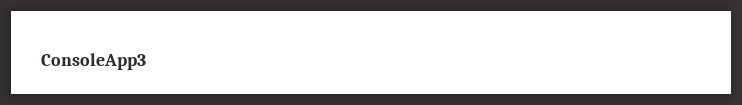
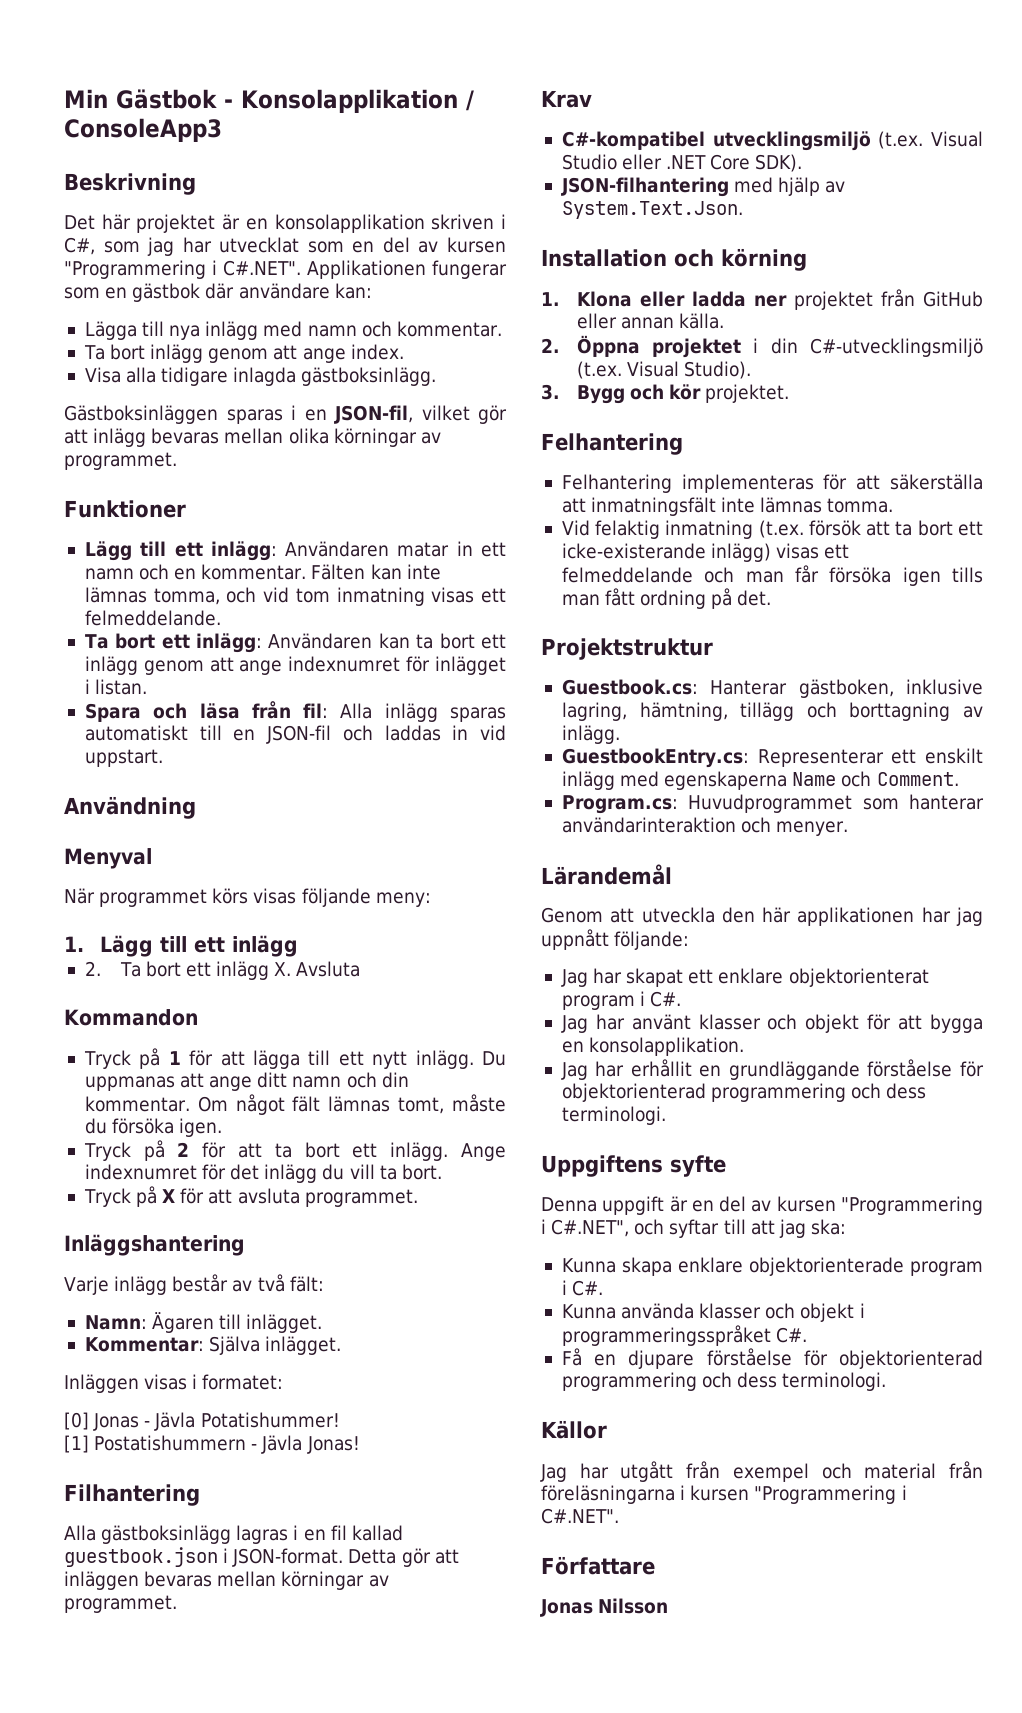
[41,53,146,70] ConsoleApp3 -> [64,89,474,113] [64,118,222,142] [64,173,196,195] [64,214,507,233] [64,237,506,256] [64,260,507,279] [64,283,372,302] [84,321,502,340] [83,344,404,363] [84,367,437,386] [64,405,508,424] [64,428,441,447] [64,452,177,470] [64,500,186,518] [84,541,507,561] [84,564,441,580] [84,587,507,606] [84,610,221,626] [84,633,506,653] [84,656,507,675] [84,679,148,695] [84,701,507,722] [84,725,506,744] [84,749,163,767] [64,796,196,819] [64,848,152,869] [64,888,431,907] [64,935,298,957] [84,961,361,980] [64,1009,198,1026] [83,1048,506,1069] [84,1072,409,1091] [84,1094,507,1115] [84,1118,223,1137] [83,1140,507,1161] [84,1164,442,1183] [83,1186,418,1207] [64,1234,245,1256] [64,1274,324,1295] [84,1312,323,1333] [84,1336,342,1355] [64,1374,284,1393] [64,1412,340,1431] [64,1435,360,1454] [64,1484,200,1506] [64,1525,403,1544] [64,1547,459,1567] [64,1571,389,1590] [64,1595,177,1613] [541,90,592,108] [561,131,983,151] [561,154,803,172] [560,177,846,197] [561,201,743,219] [541,248,807,271] [541,289,983,310] [576,313,725,329] [541,335,983,358] [576,361,752,379] [541,384,790,404] [541,433,683,455] [561,474,984,493] [561,497,894,516] [561,520,983,539] [561,543,850,562] [561,565,983,586] [561,588,772,609] [541,638,713,660] [561,679,983,698] [561,702,983,721] [561,725,620,744] [561,748,983,768] [561,771,959,790] [561,794,984,814] [561,817,849,836] [541,864,672,885] [541,907,983,926] [541,929,690,950] [560,968,929,987] [561,991,682,1010] [560,1014,983,1033] [561,1037,745,1056] [560,1059,984,1080] [561,1083,927,1102] [561,1106,666,1125] [541,1155,726,1177] [541,1196,983,1215] [541,1219,846,1238] [561,1257,983,1276] [561,1280,604,1296] [561,1303,865,1322] [561,1325,808,1346] [561,1348,983,1369] [561,1372,887,1391] [541,1420,607,1439] [540,1461,983,1482] [541,1485,907,1504] [541,1508,619,1524] [541,1556,655,1575] [540,1598,669,1617] Min Gästbok - Konsolapplikation / ConsoleApp3 // Beskrivning // Det här projektet är en konsolapplikation skriven i C#, som jag har utvecklat som en del av kursen "Programmering i C#.NET". Applikationen fungerar som en gästbok där användare kan: // Lägga till nya inlägg med namn och kommentar. // Ta bort inlägg genom att ange index. // Visa alla tidigare inlagda gästboksinlägg. // Gästboksinläggen sparas i en JSON-fil, vilket gör att inlägg bevaras mellan olika körningar av programmet. // Funktioner // Lägg till ett inlägg: Användaren matar in ett namn och en kommentar. Fälten kan inte lämnas tomma, och vid tom inmatning visas ett felmeddelande. // Ta bort ett inlägg: Användaren kan ta bort ett inlägg genom att ange indexnumret för inlägget i listan. // Spara och läsa från fil: Alla inlägg sparas automatiskt till en JSON-fil och laddas in vid uppstart. // Användning // Menyval // När programmet körs visas följande meny: // 1. Lägg till ett inlägg // 2. Ta bort ett inlägg X. Avsluta // Kommandon // Tryck på 1 för att lägga till ett nytt inlägg. Du uppmanas att ange ditt namn och din kommentar. Om något fält lämnas tomt, måste du försöka igen. // Tryck på 2 för att ta bort ett inlägg. Ange indexnumret för det inlägg du vill ta bort. // Tryck på X för att avsluta programmet. // Inläggshantering // Varje inlägg består av två fält: // Namn: Ägaren till inlägget. // Kommentar: Själva inlägget. // Inläggen visas i formatet: // [0] Jonas - Jävla Potatishummer! // [1] Postatishummern - Jävla Jonas! // Filhantering // Alla gästboksinlägg lagras i en fil kallad guestbook.json i JSON-format. Detta gör att inläggen bevaras mellan körningar av programmet. // Krav // C#-kompatibel utvecklingsmiljö (t.ex. Visual Studio eller .NET Core SDK). // JSON-filhantering med hjälp av System.Text.Json. // Installation och körning // 1. Klona eller ladda ner projektet från GitHub eller annan källa. // 2. Öppna projektet i din C#-utvecklingsmiljö (t.ex. Visual Studio). // 3. Bygg och kör projektet. // Felhantering // Felhantering implementeras för att säkerställa att inmatningsfält inte lämnas tomma. // Vid felaktig inmatning (t.ex. försök att ta bort ett icke-existerande inlägg) visas ett felmeddelande och man får försöka igen tills man fått ordning på det. // Projektstruktur // Guestbook.cs: Hanterar gästboken, inklusive lagring, hämtning, tillägg och borttagning av inlägg. // GuestbookEntry.cs: Representerar ett enskilt inlägg med egenskaperna Name och Comment. // Program.cs: Huvudprogrammet som hanterar användarinteraktion och menyer. // Lärandemål // Genom att utveckla den här applikationen har jag uppnått följande: // Jag har skapat ett enklare objektorienterat program i C#. // Jag har använt klasser och objekt för att bygga en konsolapplikation. // Jag har erhållit en grundläggande förståelse för objektorienterad programmering och dess terminologi. // Uppgiftens syfte // Denna uppgift är en del av kursen "Programmering i C#.NET", och syftar till att jag ska: // Kunna skapa enklare objektorienterade program i C#. // Kunna använda klasser och objekt i programmeringsspråket C#. // Få en djupare förståelse för objektorienterad programmering och dess terminologi. // Källor // Jag har utgått från exempel och material från föreläsningarna i kursen "Programmering i C#.NET". // Författare // Jonas Nilsson

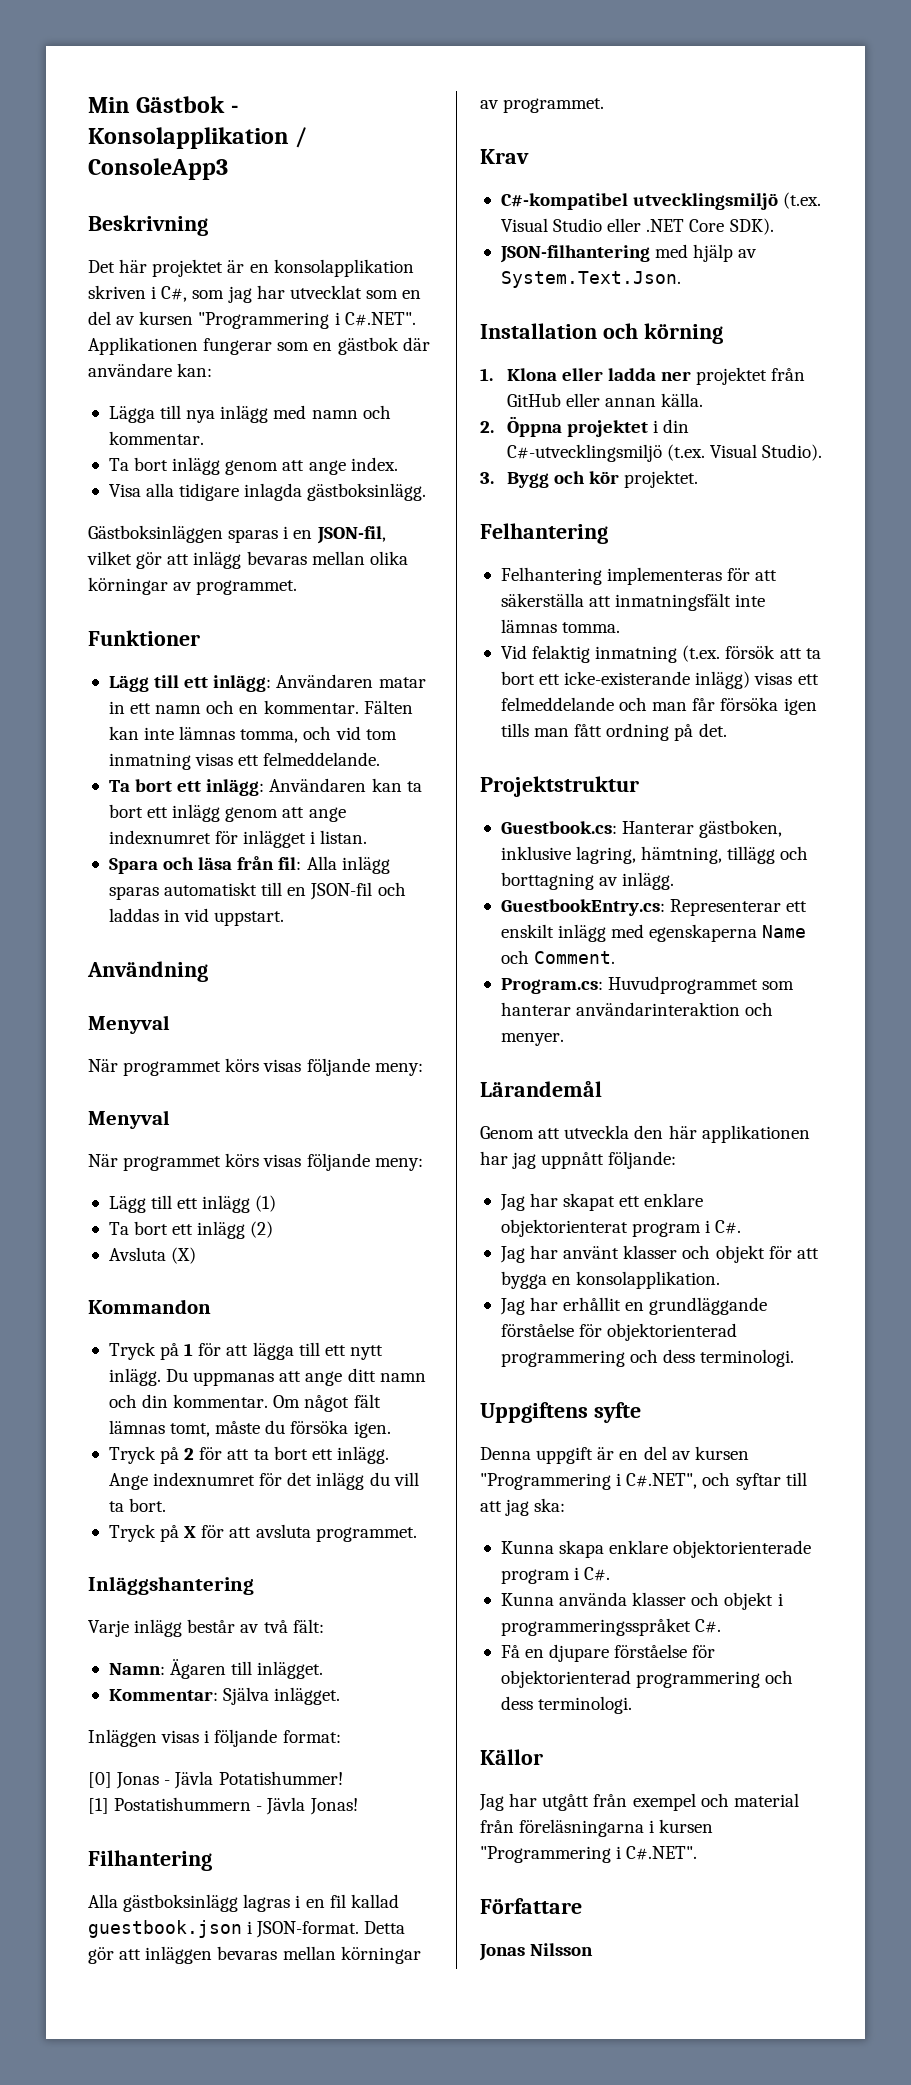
[64,936,84,952] 1. -> [88,1110,170,1129] [88,1153,423,1171] Menyval // När programmet körs visas följande meny: //
[84,961,101,976] // 2. -> [255,1195,277,1212] (1) //
[274,962,292,976] X. -> [250,1221,274,1238] (2) //
(361, 969) none -> [171,1247,197,1264] (X)
[202,1374,284,1390] formatet: -> [214,1729,341,1747] följande format:

